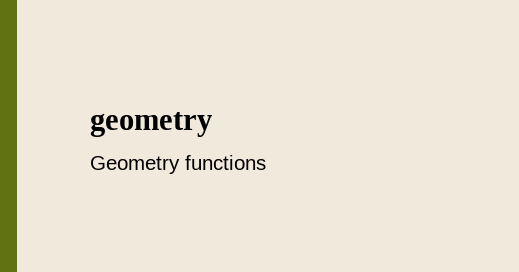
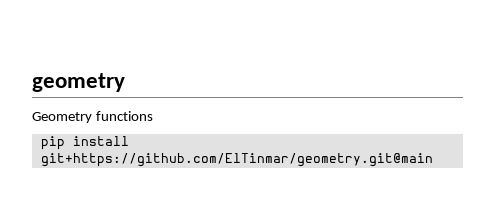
(266, 162) none -> [40,136,129,150] [40,153,433,167] // pip install git+https://github.com/ElTinmar/geometry.git@main

